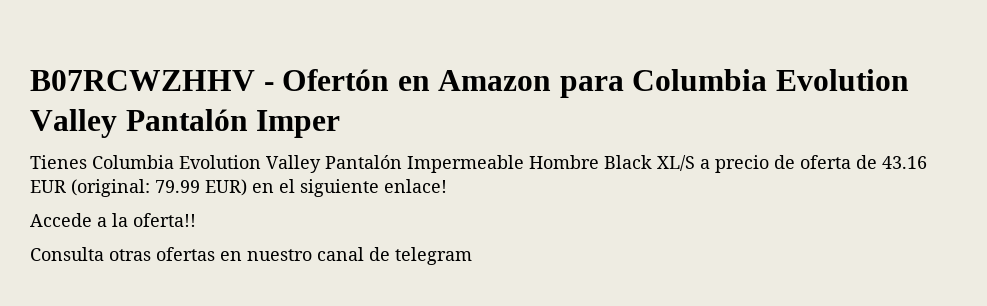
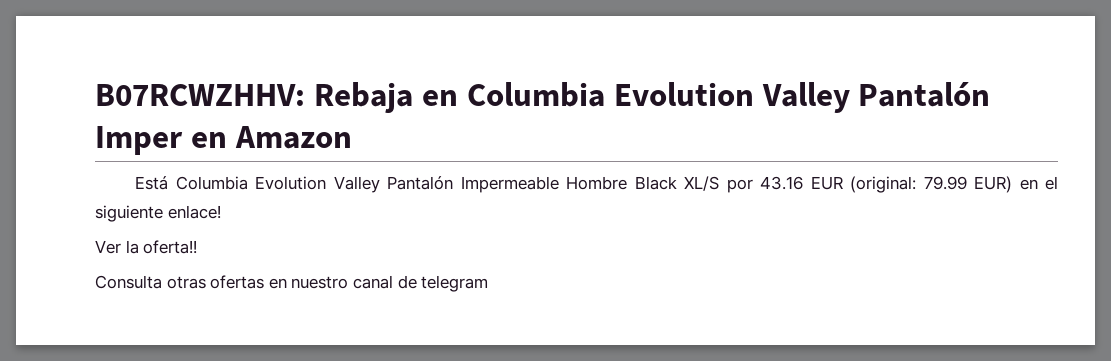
[30,69,624,98] B07RCWZHHV - Ofertón en Amazon para -> [95,82,458,113] B07RCWZHHV: Rebaja en
[30,155,87,169] // Tienes -> [190,126,352,149] [135,176,169,190] en Amazon // Está
[700,155,877,173] a precio de oferta de -> [726,179,753,193] por
[30,213,107,227] Accede a -> [95,240,121,254] Ver

